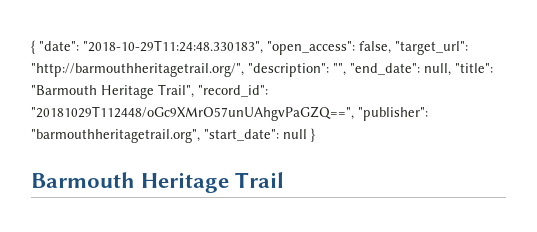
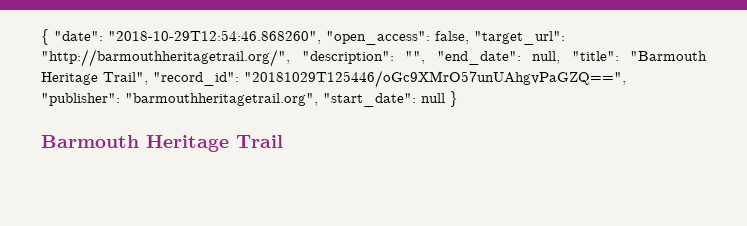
[83,40,263,54] "2018-10-29T11:24:48.330183", -> [108,30,321,44] "2018-10-29T12:54:46.868260",
[31,106,354,121] "20181029T112448/oGc9XMrO57unUAhgvPaGZQ==", -> [244,70,626,88] "20181029T125446/oGc9XMrO57unUAhgvPaGZQ==",

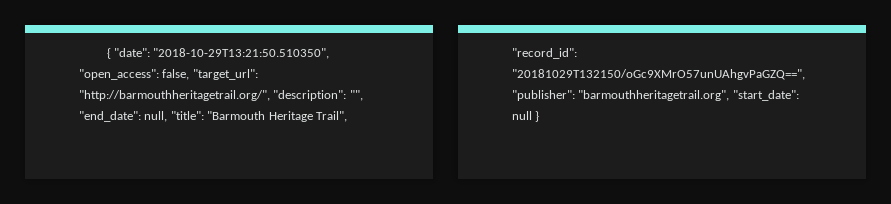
[108,30,321,44] "2018-10-29T12:54:46.868260", -> [153,48,330,59] "2018-10-29T13:21:50.510350",
[244,70,626,88] "20181029T125446/oGc9XMrO57unUAhgvPaGZQ==", -> [512,69,805,80] "20181029T132150/oGc9XMrO57unUAhgvPaGZQ==",
[41,135,283,152] // Barmouth Heritage Trail -> (540, 116) none

